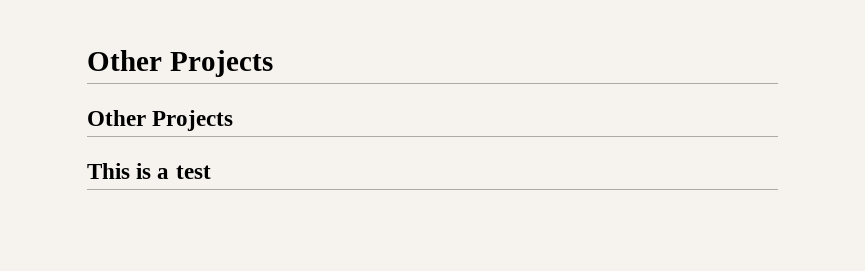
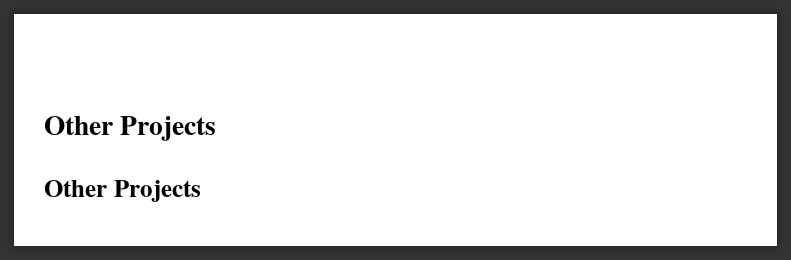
[87,163,211,179] // This is a test -> (201, 191) none

